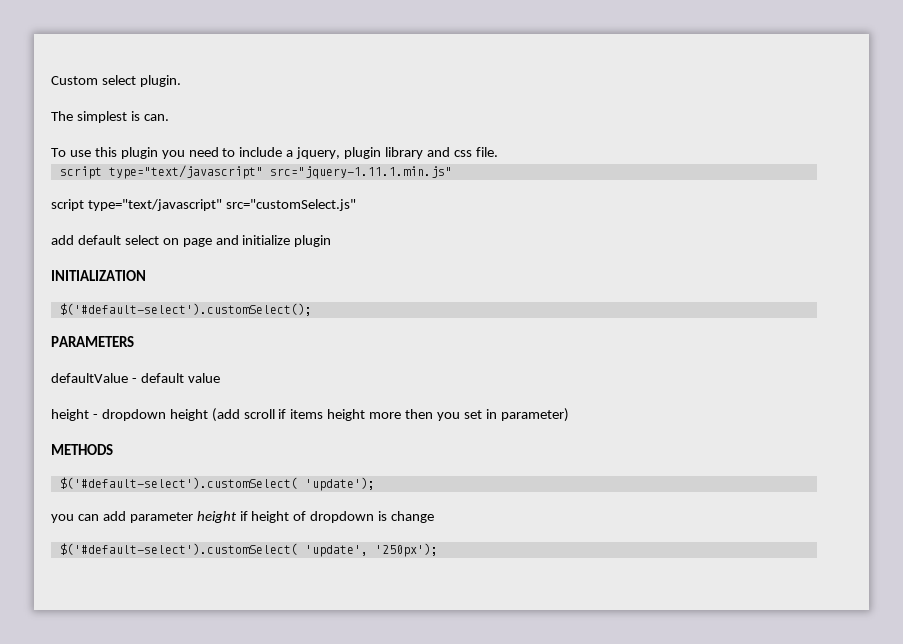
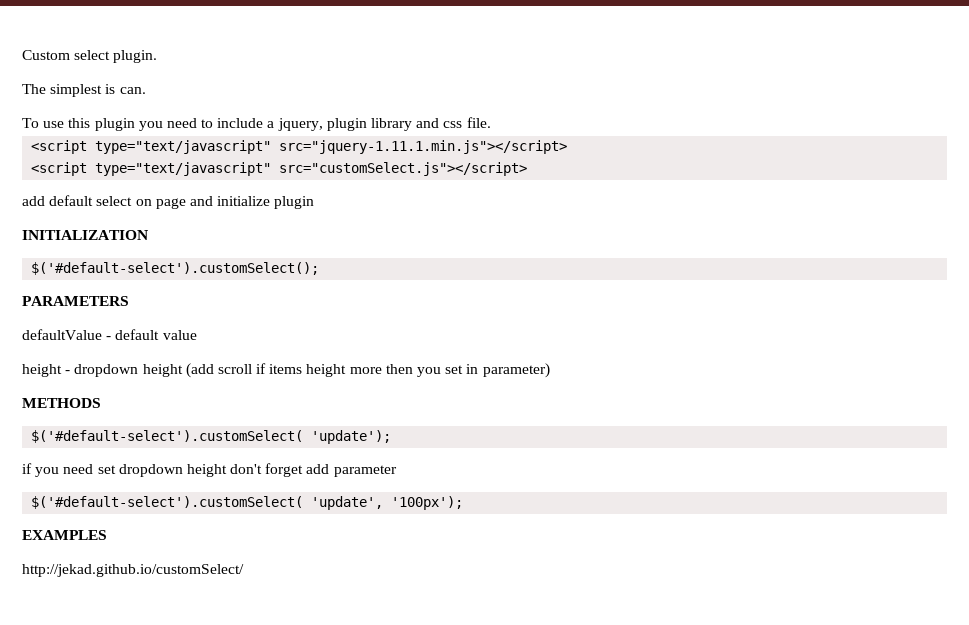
[59,165,452,179] [51,199,356,211] script type="text/javascript" src="jquery-1.11.1.min.js" // script type="text/javascript" src="customSelect.js" -> [31,140,568,154] [31,162,528,176] <script type="text/javascript" src="jquery-1.11.1.min.js"></script> // <script type="text/javascript" src="customSelect.js"></script>
[51,511,435,523] you can add parameter height if height of dropdown is change -> [22,463,397,477] if you need set dropdown height don't forget add parameter
[374,543,438,557] '250px'); -> [391,496,464,510] [22,530,107,540] [22,564,244,577] '100px'); // EXAMPLES // http://jekad.github.io/customSelect/

